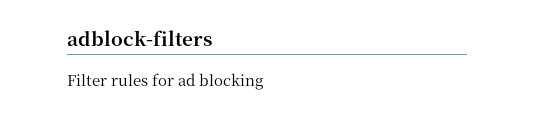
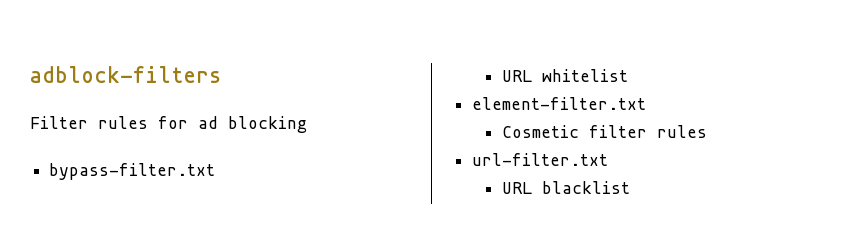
(265, 81) none -> [49,163,216,180] [501,69,628,82] [472,97,647,110] [501,125,707,138] [472,153,609,166] [501,181,630,194] // bypass-filter.txt // URL whitelist // element-filter.txt // Cosmetic filter rules // url-filter.txt // URL blacklist

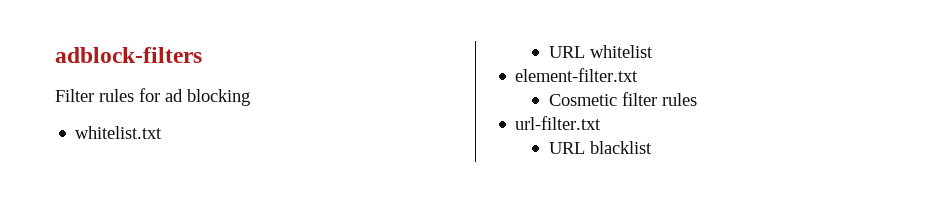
[49,163,216,180] bypass-filter.txt -> [75,126,163,139] whitelist.txt

